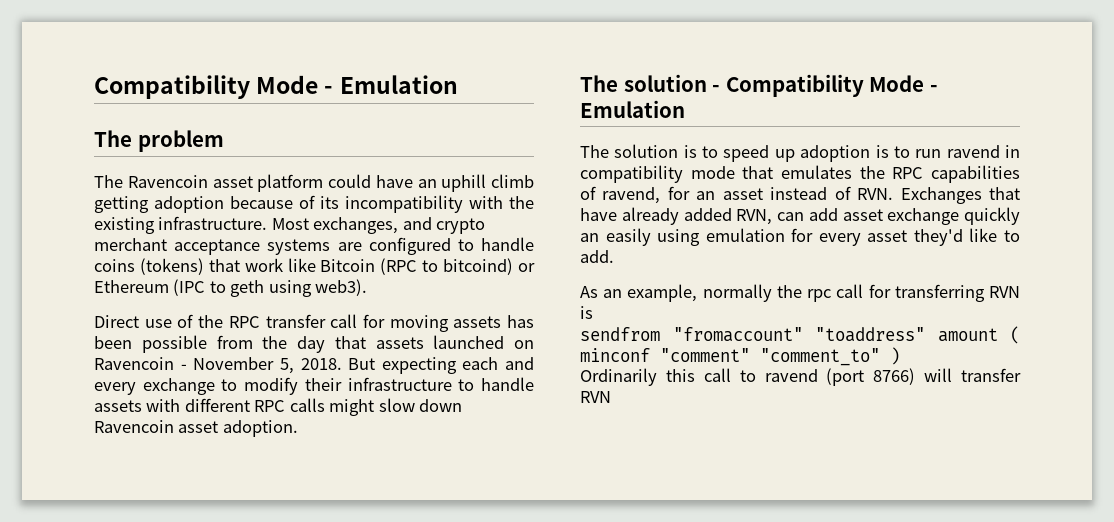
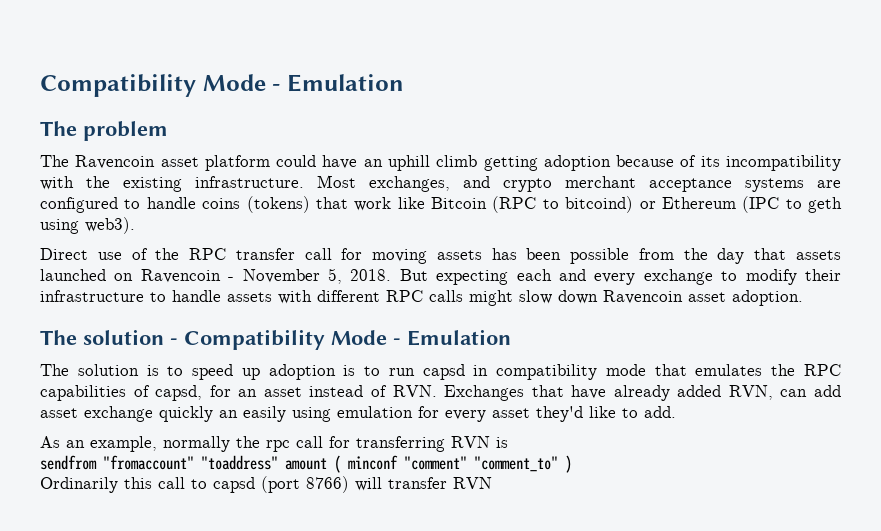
[946,145,1000,158] ravend -> [422,364,465,380] capsd
[602,187,661,204] ravend, -> [155,385,203,401] capsd,
[764,369,818,382] ravend -> [213,477,255,493] capsd

